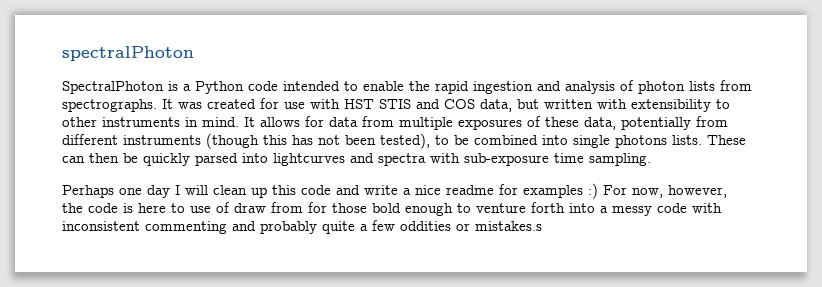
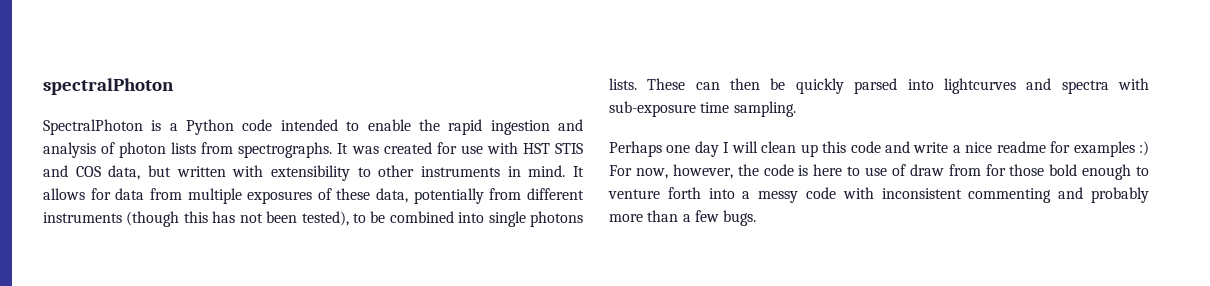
[322,220,542,234] quite a few oddities or mistakes.s -> [609,210,757,226] more than a few bugs.

